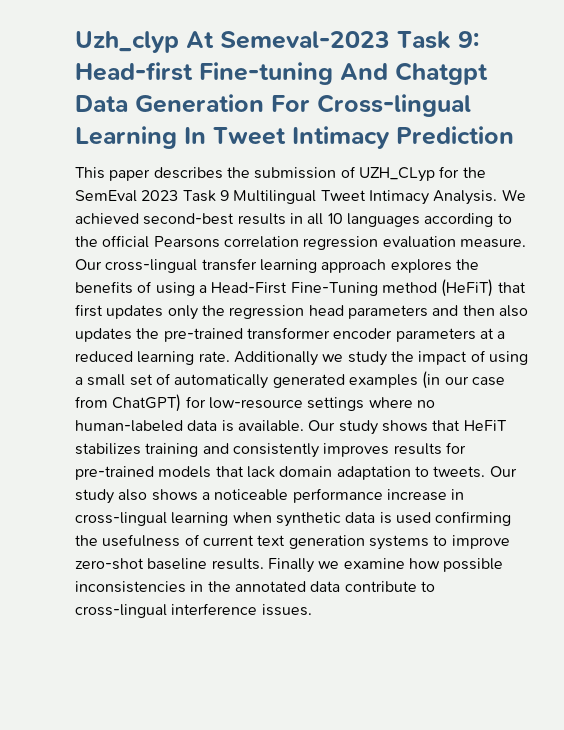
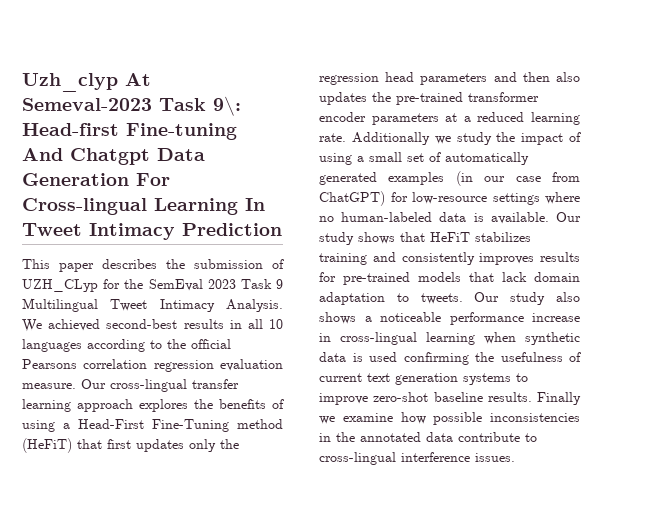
[458,31,479,48] 9: -> [213,96,241,116] 9\:

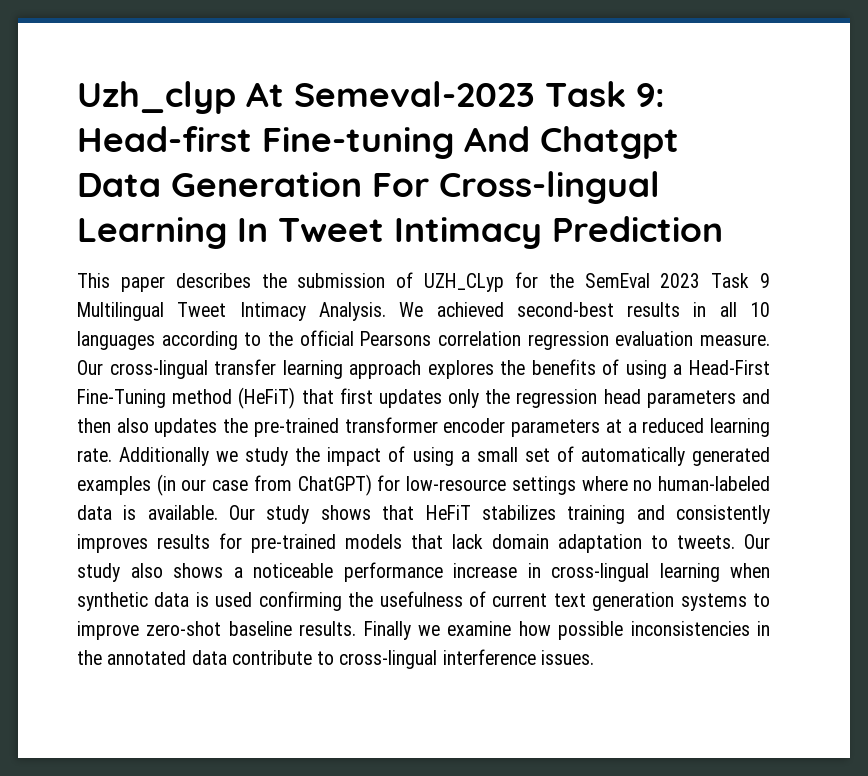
[213,96,241,116] 9\: -> [636,83,665,107] 9:

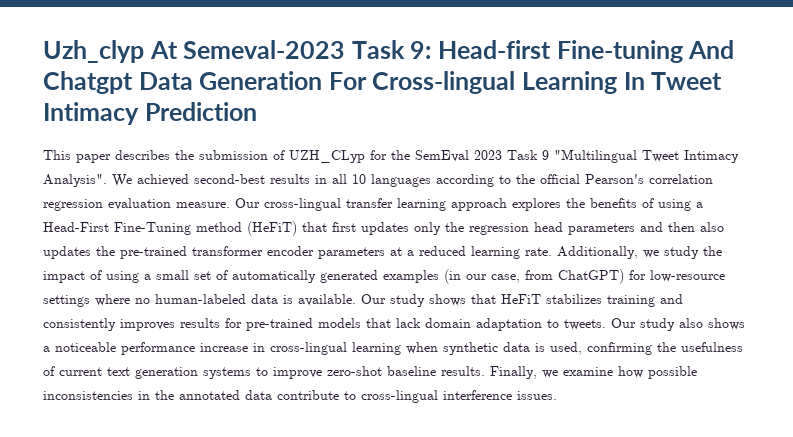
[77,302,386,321] Multilingual Tweet Intimacy Analysis. -> [554,149,739,163] [43,174,107,187] "Multilingual Tweet Intimacy Analysis".
[360,331,432,346] Pearsons -> [585,174,644,184] Pearson's
[119,447,210,466] Additionally -> [557,246,638,259] Additionally,
[212,480,249,491] case -> [491,274,520,283] case,
[215,592,253,607] used -> [550,342,582,355] used,
[363,621,411,640] Finally -> [490,366,537,379] Finally,

